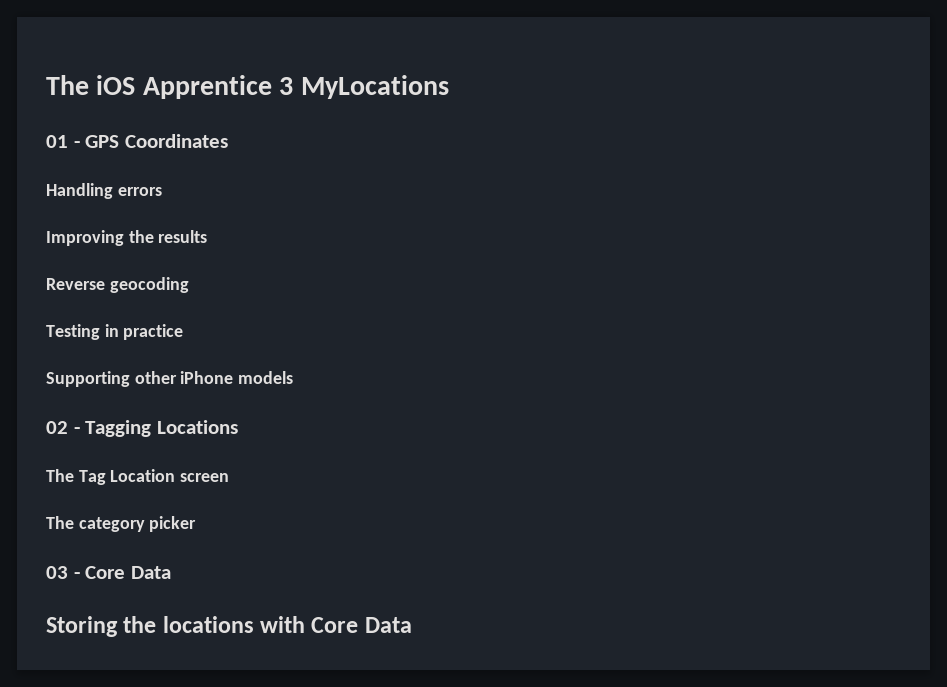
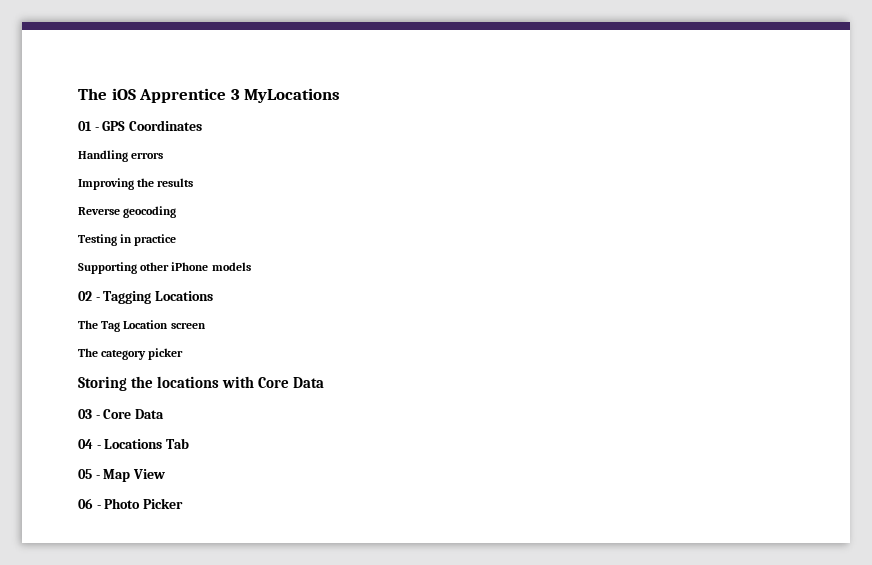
[46,566,171,579] // 03 - Core Data -> (184, 354) none
(412, 625) none -> [78,409,164,419] [78,438,189,449] [78,469,165,482] [78,498,183,509] // 03 - Core Data // 04 - Locations Tab // 05 - Map View // 06 - Photo Picker

